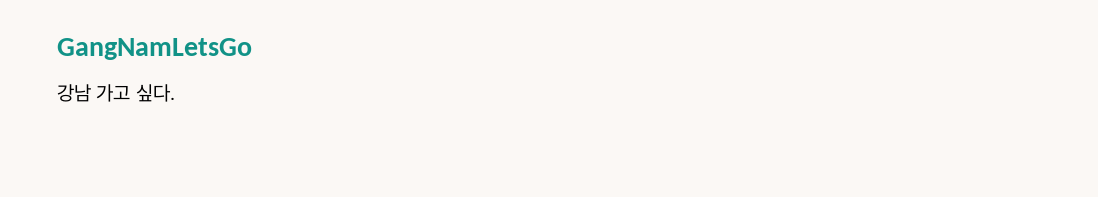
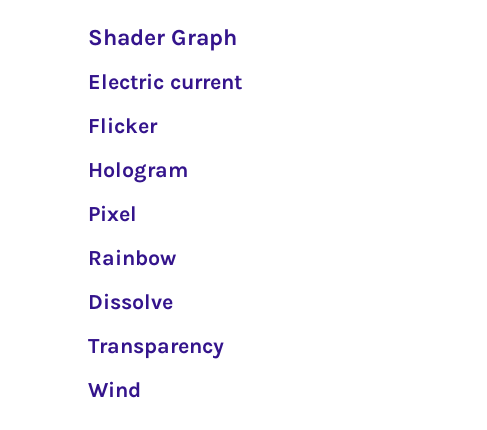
[57,38,252,60] [57,84,175,102] GangNamLetsGo // 강남 가고 싶다. -> [88,29,238,51] [88,73,242,90] [88,117,158,134] [88,162,188,183] [88,205,137,222] [88,249,176,266] [88,293,173,310] [88,339,224,359] [88,381,141,398] Shader Graph // Electric current // Flicker // Hologram // Pixel // Rainbow // Dissolve // Transparency // Wind

